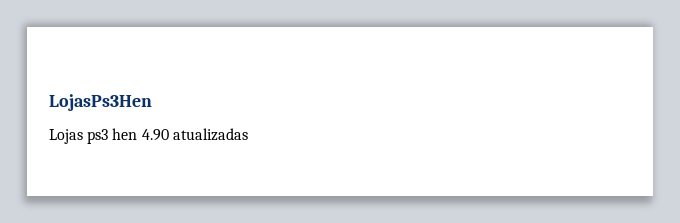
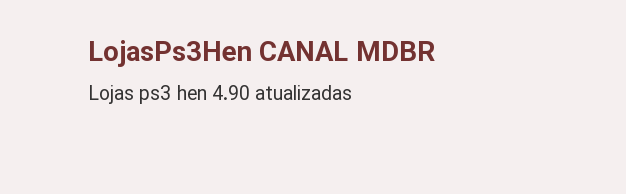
(152, 102) none -> [259,41,435,61] CANAL MDBR

